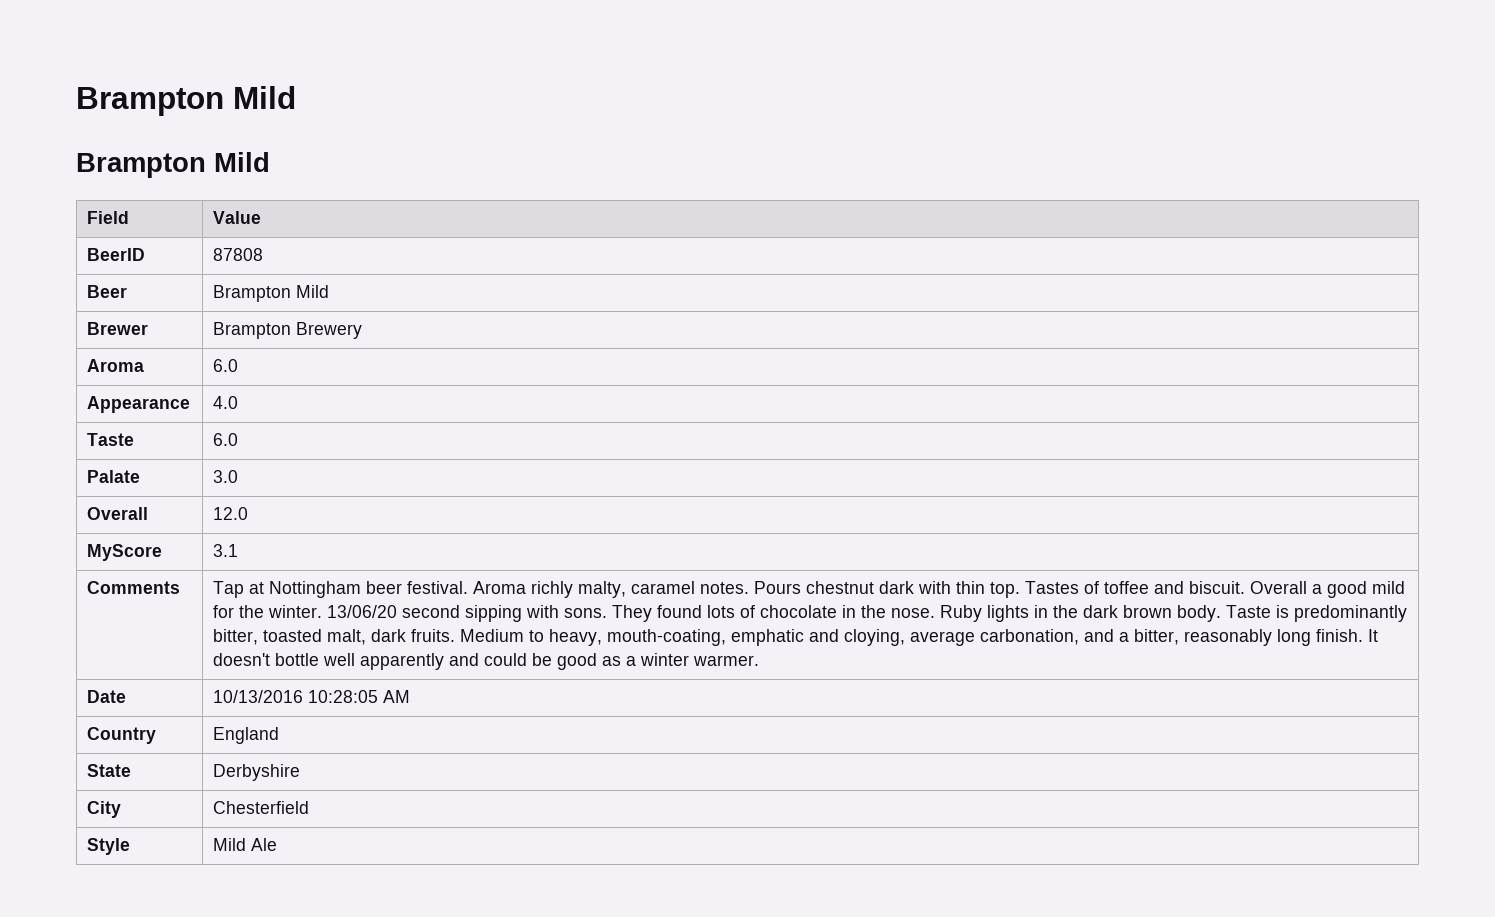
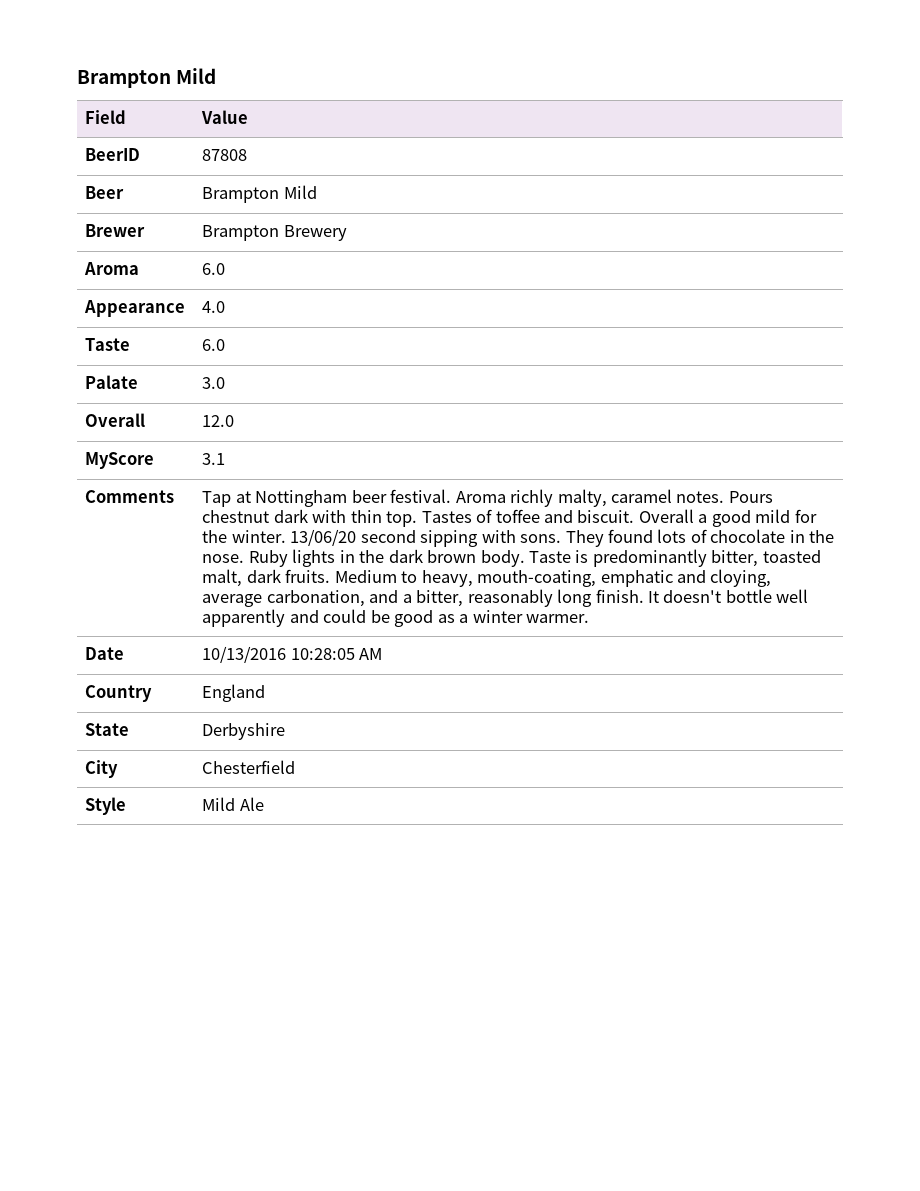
[76,86,296,116] [76,152,270,178] Brampton Mild // Brampton Mild -> [77,68,217,88] Brampton Mild

